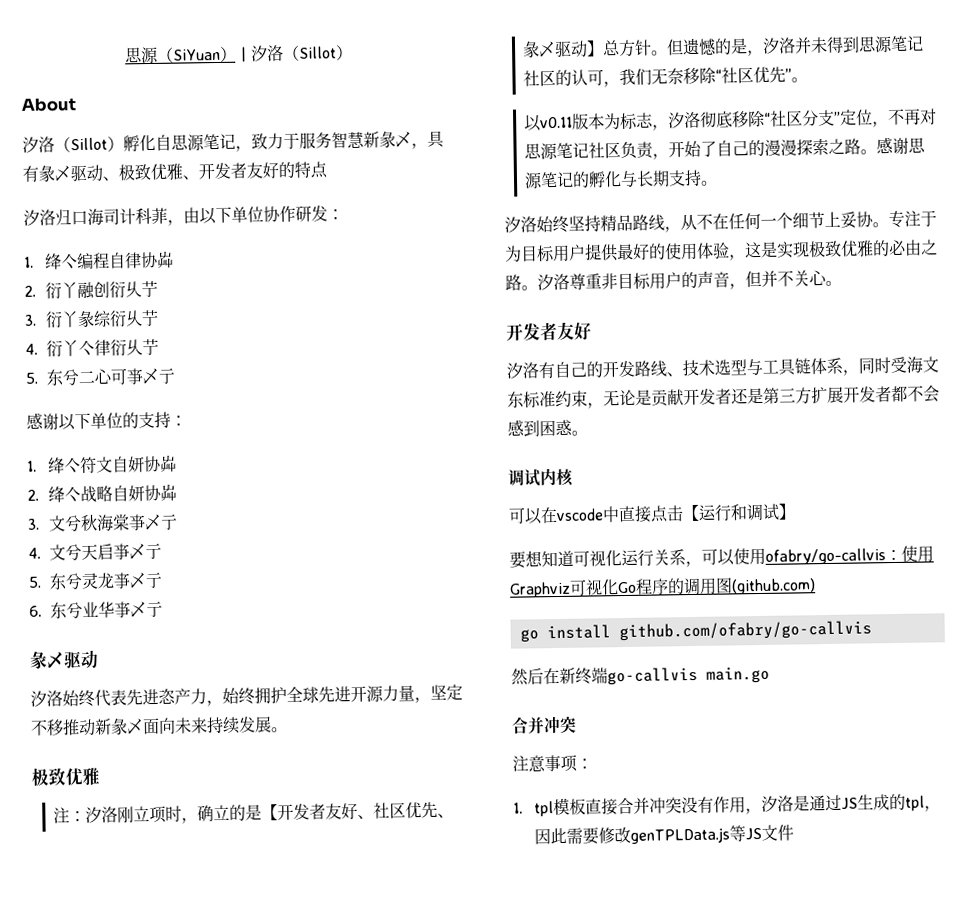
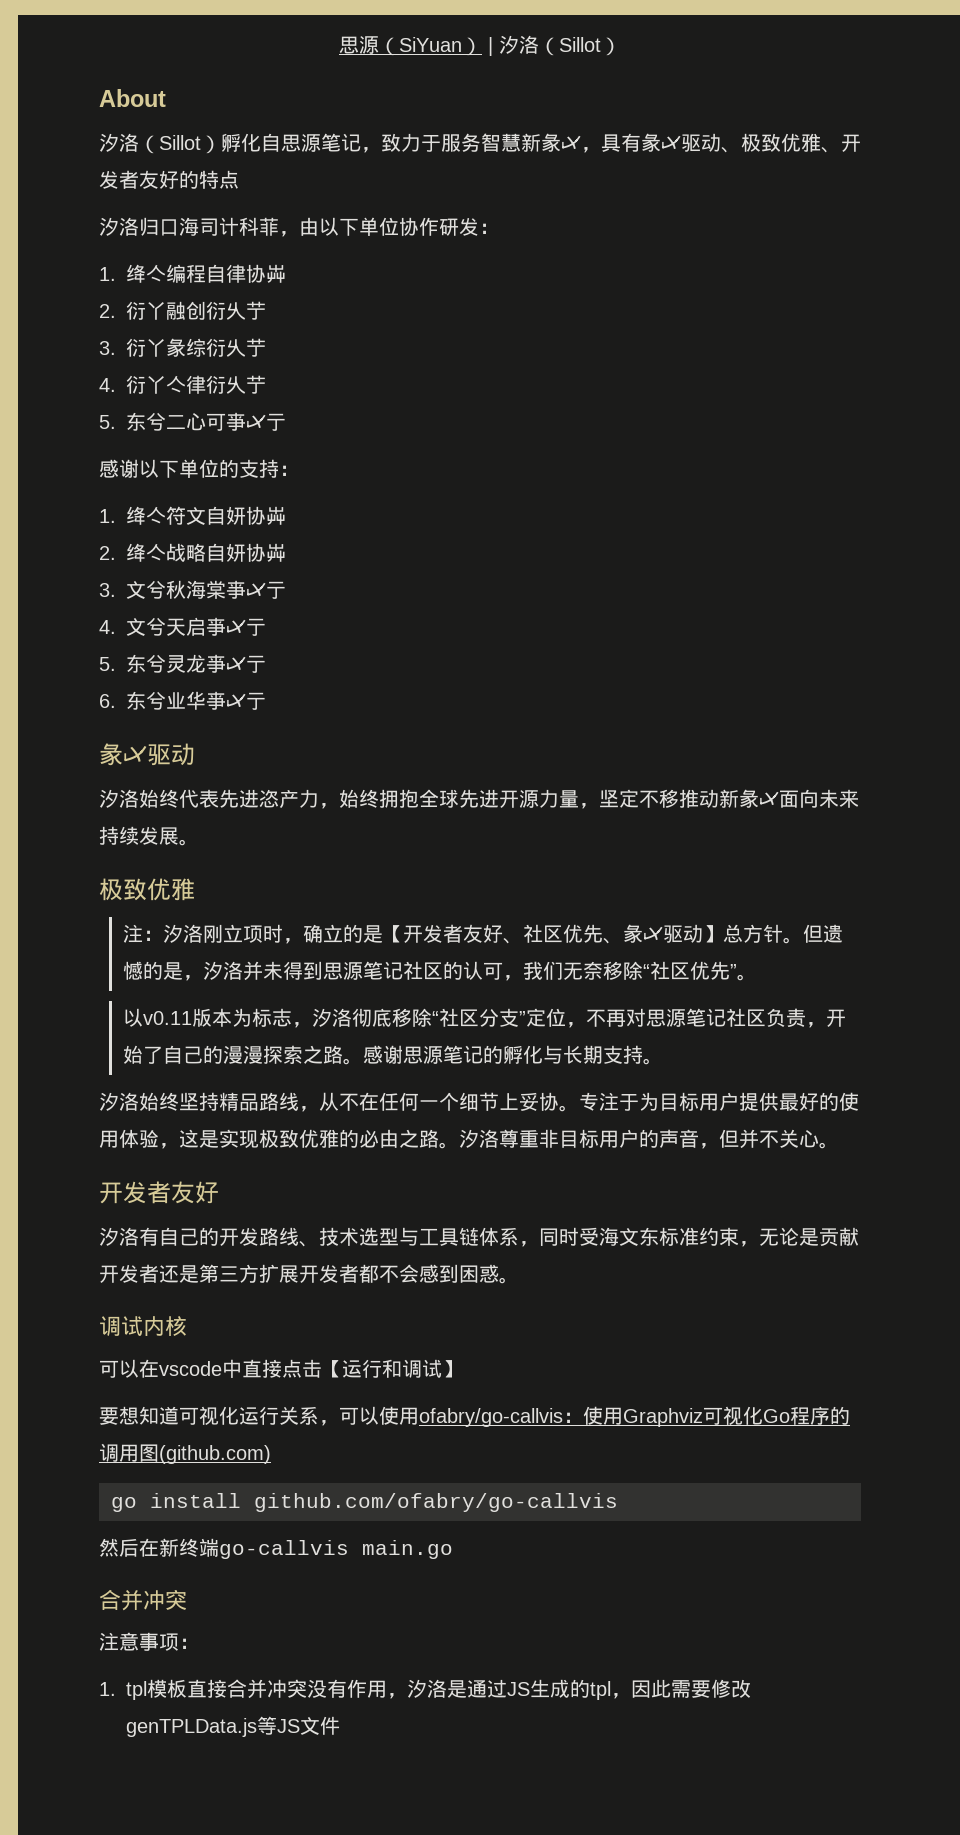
[270,687,287,704] 护 -> [399,789,419,808] 抱

